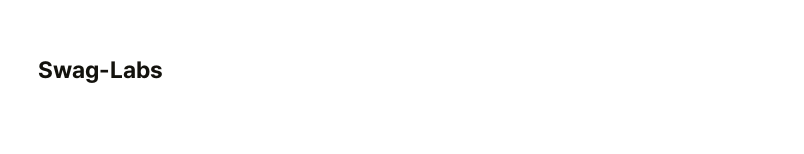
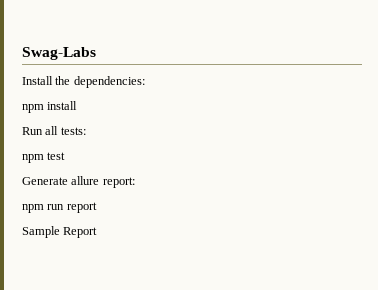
(163, 72) none -> [22,76,145,88] [22,101,78,113] [22,126,86,135] [22,152,66,163] [22,176,135,188] [22,202,97,213] [22,226,98,238] // Install the dependencies: // npm install // Run all tests: // npm test // Generate allure report: // npm run report // Sample Report

